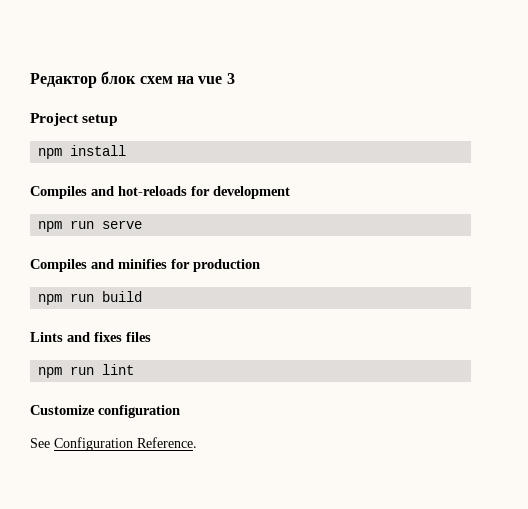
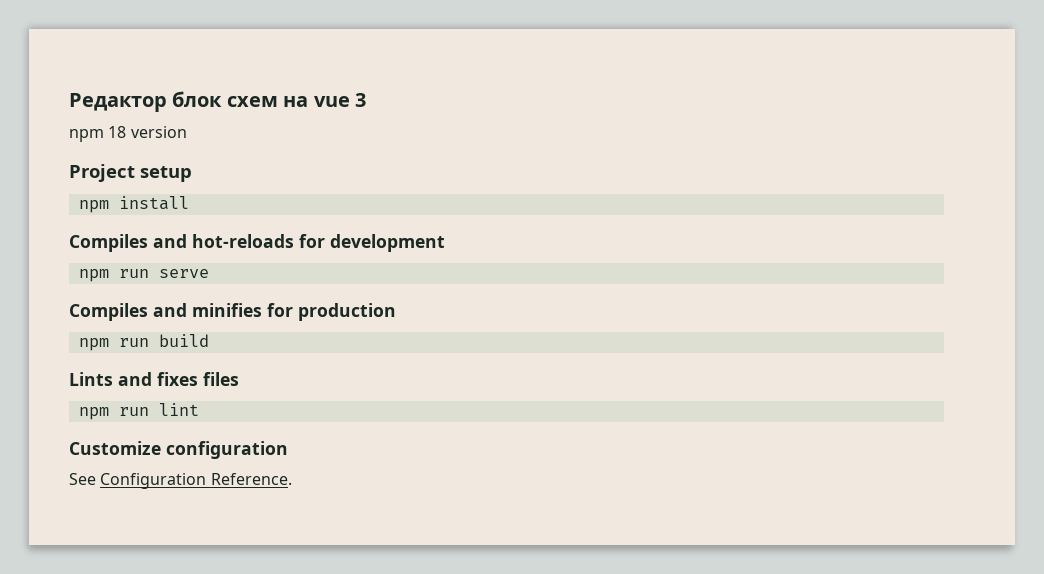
(235, 78) none -> [69,126,187,142] // npm 18 version

